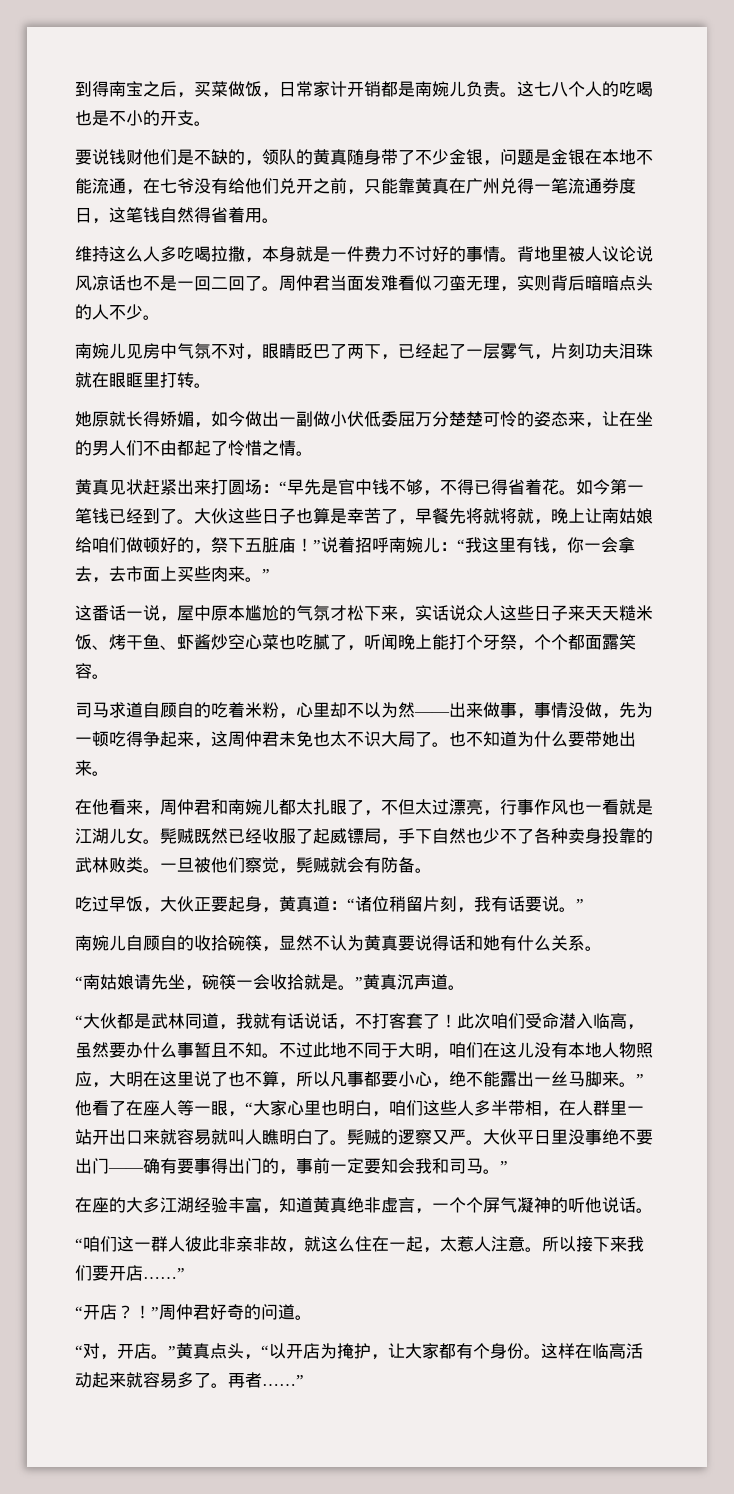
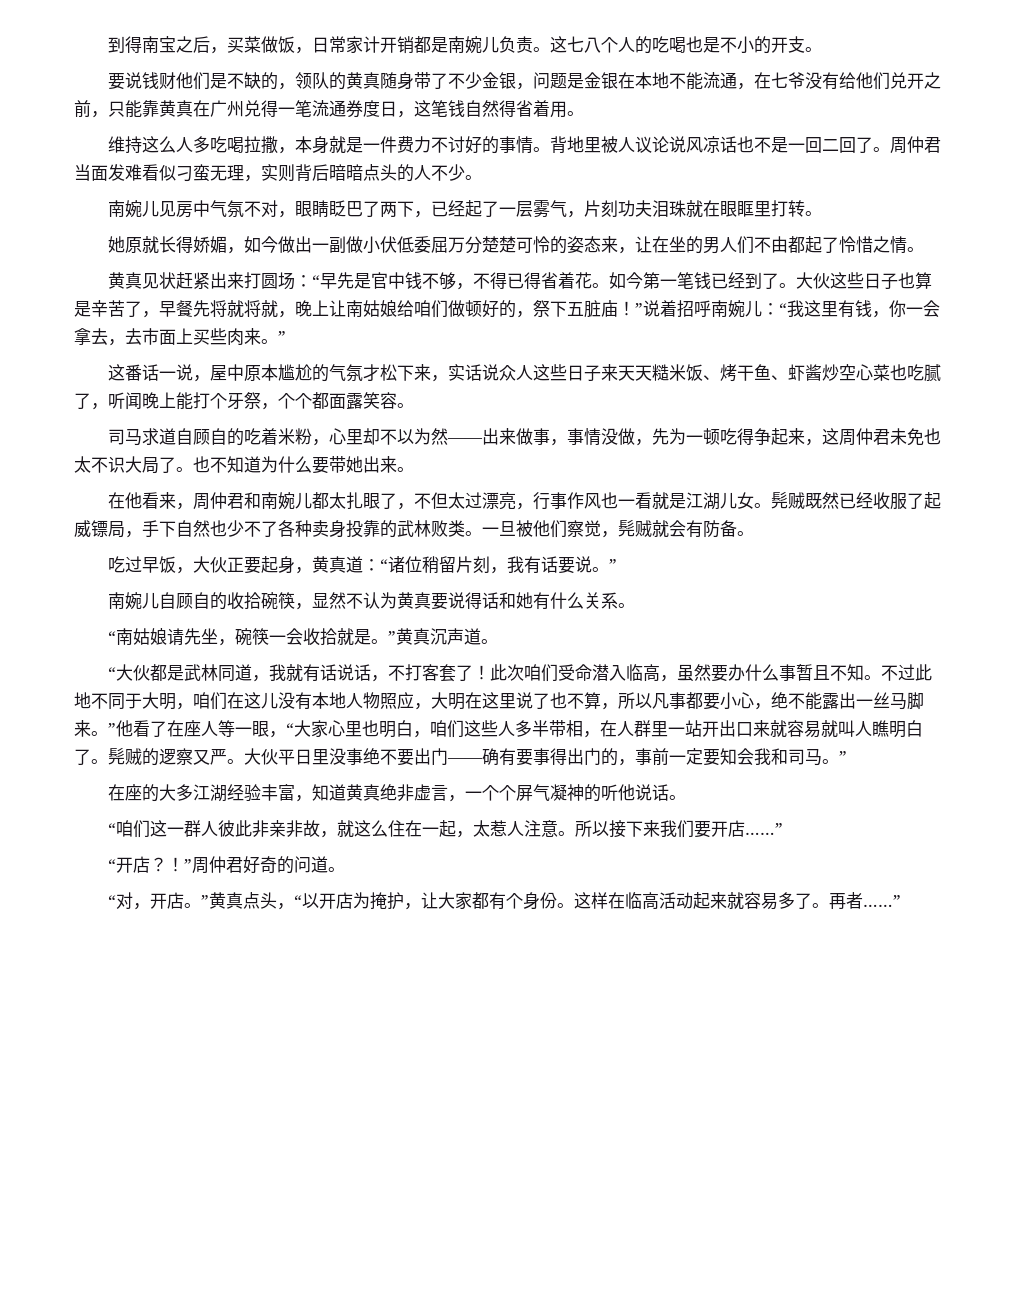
[347,508,364,524] 幸 -> [91,300,108,317] 辛

